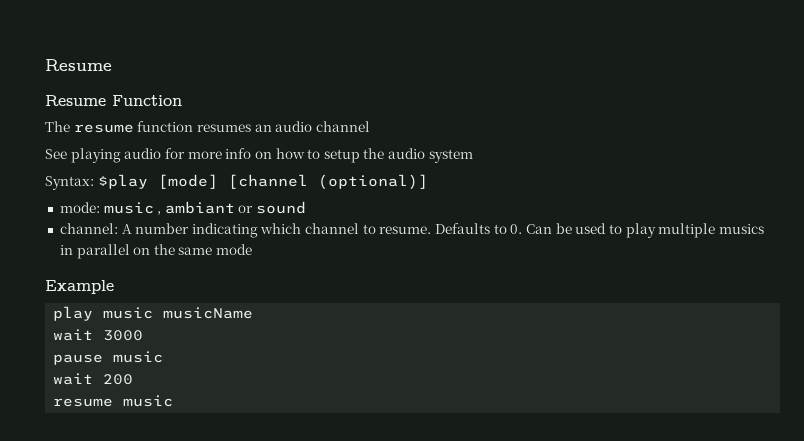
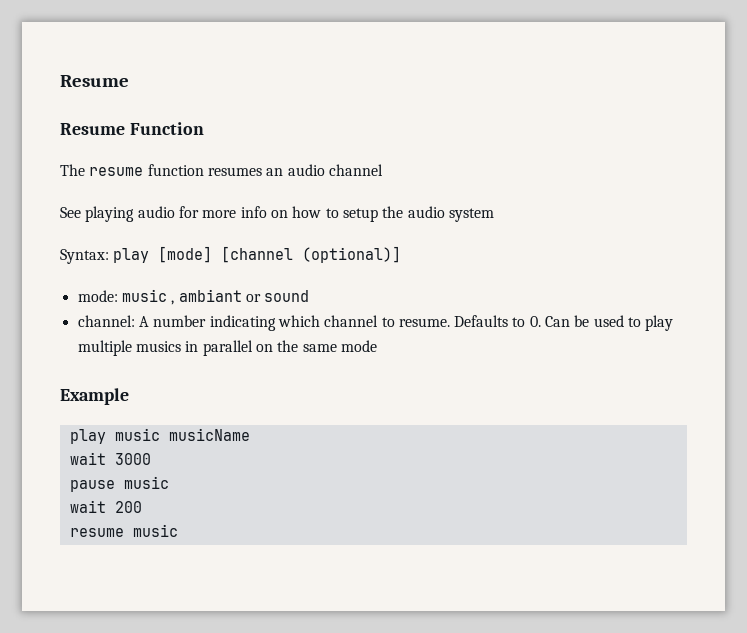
[97,174,148,189] $play -> [113,248,150,263] play

